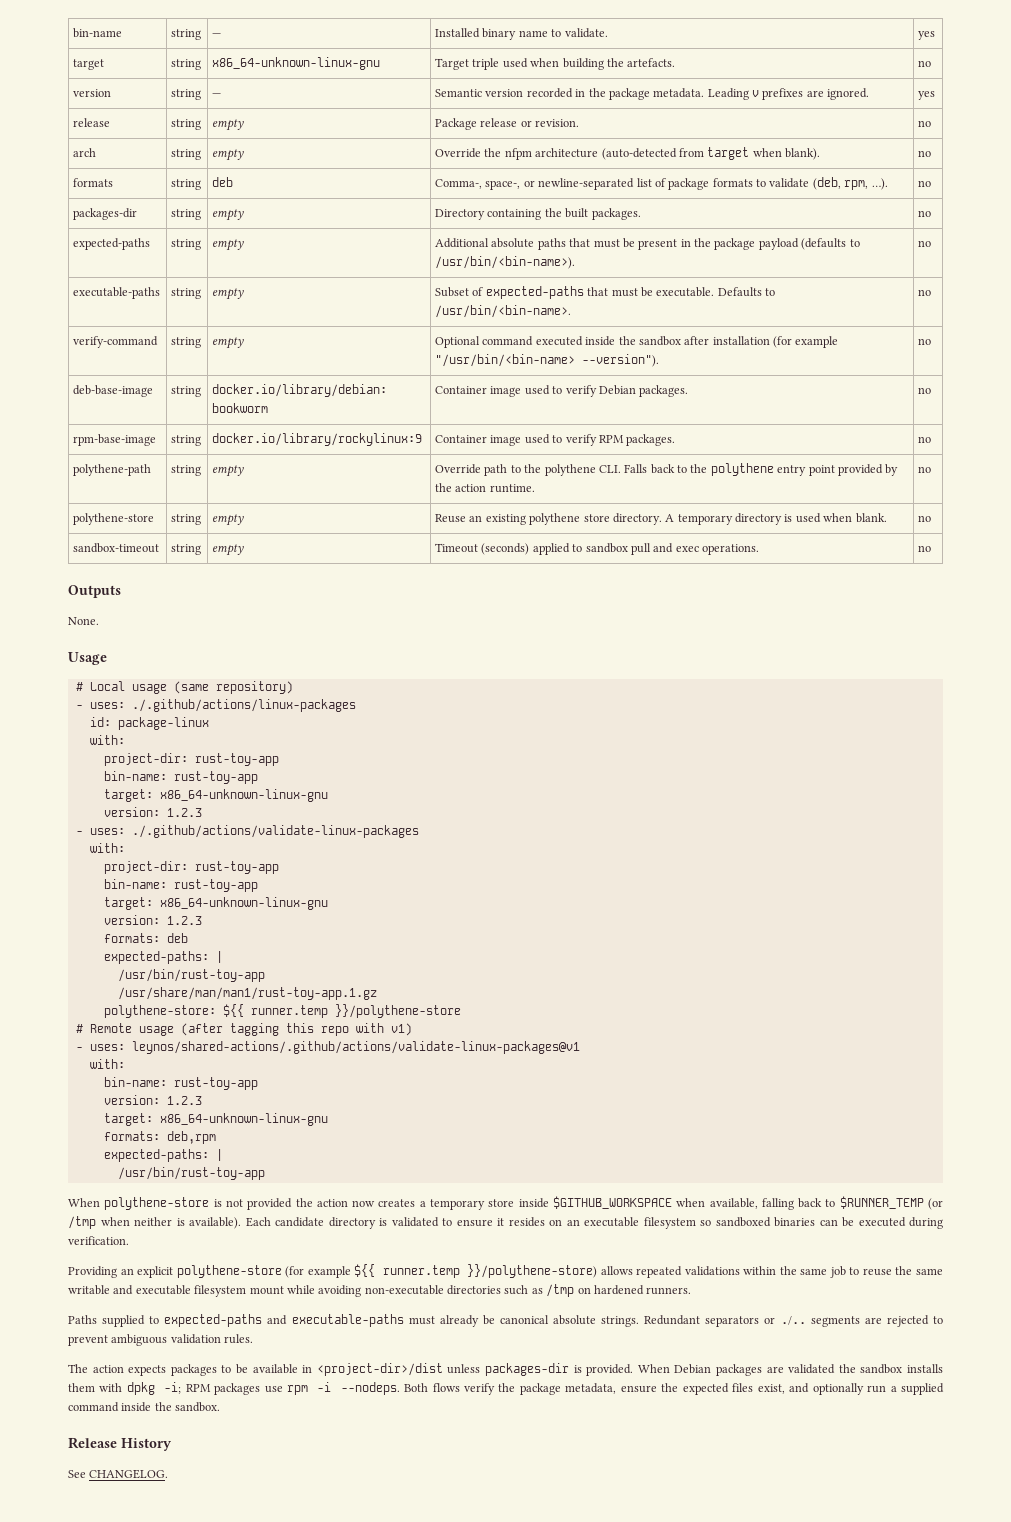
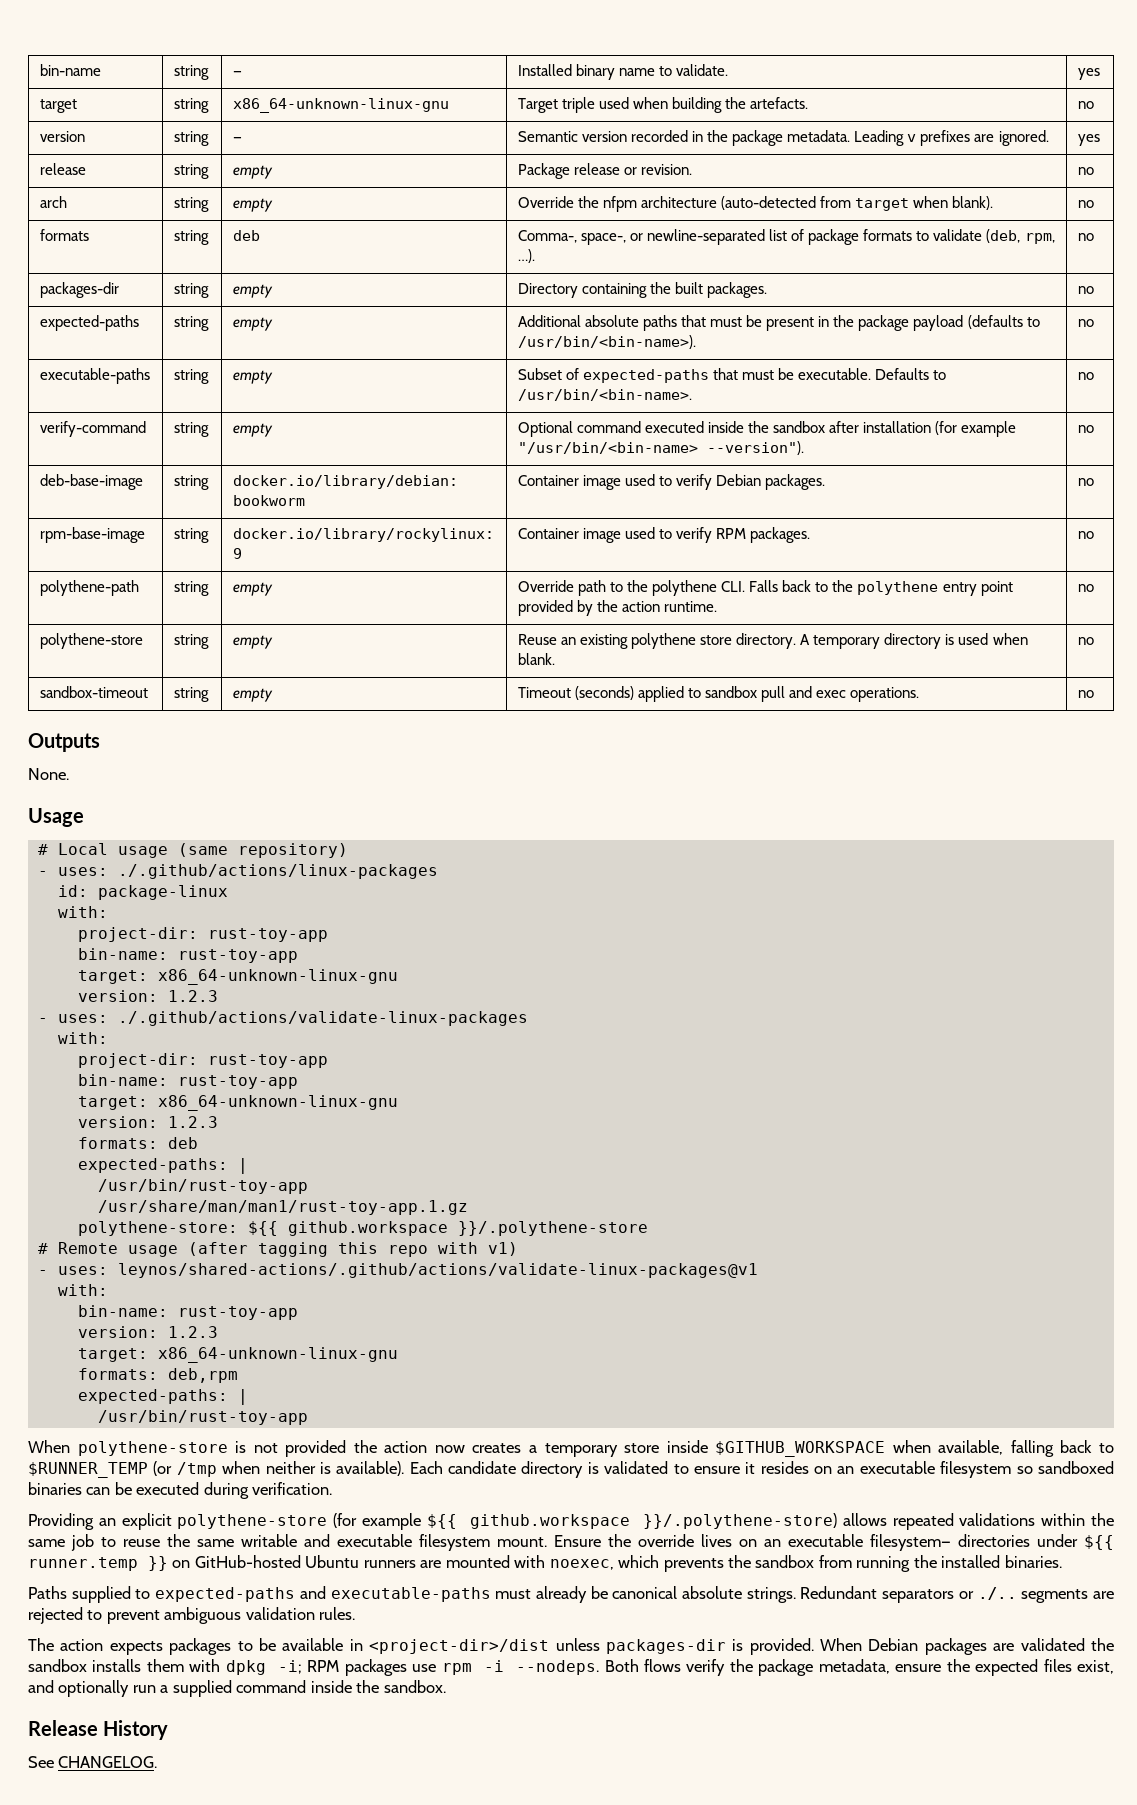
[250,1004,461,1018] runner.temp }}/polythene-store -> [287,1221,648,1236] github.workspace }}/.polythene-store
[382,1264,597,1278] runner.temp }}/polythene-store) -> [469,1513,837,1529] github.workspace }}/.polythene-store)
[249,1284,692,1297] mount while avoiding non-executable directories such as /tmp on hardened runners. -> [497,1534,1114,1551] [28,1555,1062,1572] mount. Ensure the override lives on an executable filesystem— directories under ${{ runner.temp }} on GitHub-hosted Ubuntu runners are mounted with noexec, which prevents the sandbox from running the installed binaries.

